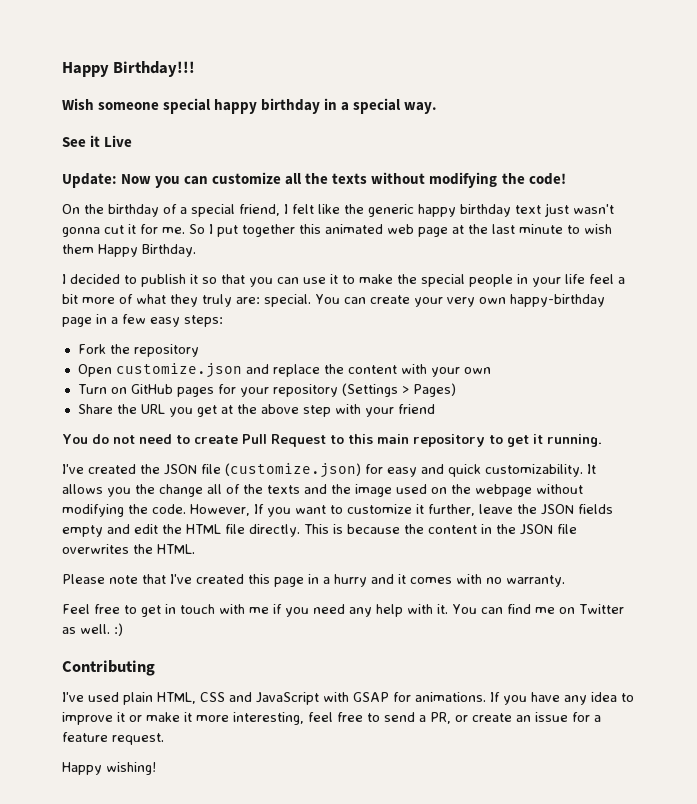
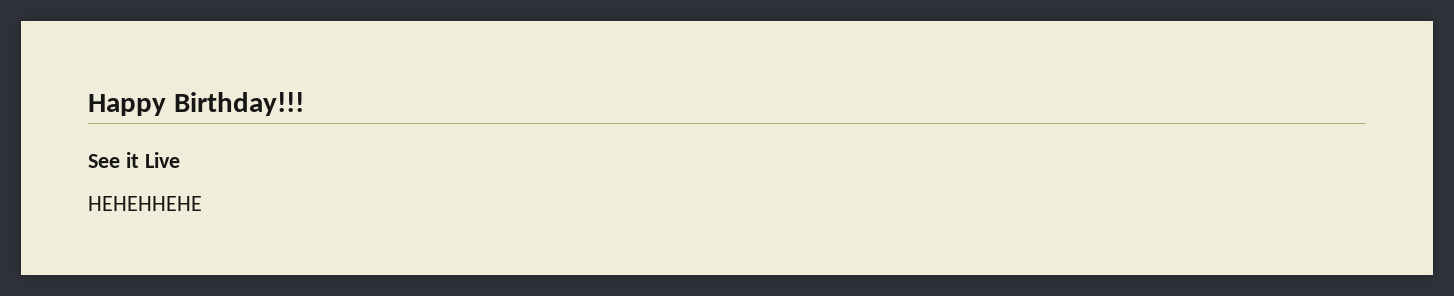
[62,98,438,114] [62,135,133,147] [62,172,566,188] [62,203,614,217] [62,224,612,237] [62,244,196,257] [62,274,625,287] [62,294,605,307] [62,314,223,327] [77,344,199,357] [77,363,491,378] [77,383,456,397] [77,404,435,417] [62,434,602,447] [62,463,596,478] [62,484,583,497] [62,504,613,517] [62,524,577,537] [62,544,195,554] [62,574,565,587] [62,604,624,617] [62,623,123,636] [62,660,155,676] [62,692,634,705] [62,712,601,725] [62,732,164,745] [62,762,156,775] Wish someone special happy birthday in a special way. // See it Live // Update: Now you can customize all the texts without modifying the code! // On the birthday of a special friend, I felt like the generic happy birthday text just wasn't gonna cut it for me. So I put together this animated web page at the last minute to wish them Happy Birthday. // I decided to publish it so that you can use it to make the special people in your life feel a bit more of what they truly are: special. You can create your very own happy-birthday page in a few easy steps: // Fork the repository // Open customize.json and replace the content with your own // Turn on GitHub pages for your repository (Settings > Pages) // Share the URL you get at the above step with your friend // You do not need to create Pull Request to this main repository to get it running. // I've created the JSON file (customize.json) for easy and quick customizability. It allows you the change all of the texts and the image used on the webpage without modifying the code. However, If you want to customize it further, leave the JSON fields empty and edit the HTML file directly. This is because the content in the JSON file overwrites the HTML. // Please note that I've created this page in a hurry and it comes with no warranty. // Feel free to get in touch with me if you need any help with it. You can find me on Twitter as well. :) // Contributing // I've used plain HTML, CSS and JavaScript with GSAP for animations. If you have any idea to improve it or make it more interesting, feel free to send a PR, or create an issue for a feature request. // Happy wishing! -> [88,152,180,168] [88,196,202,211] See it Live // HEHEHHEHE

